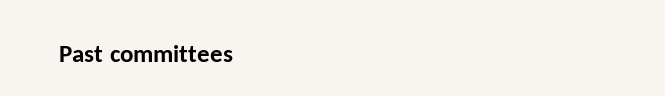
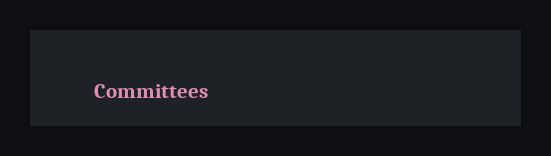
[59,45,233,62] Past committees -> [94,84,208,98] Committees

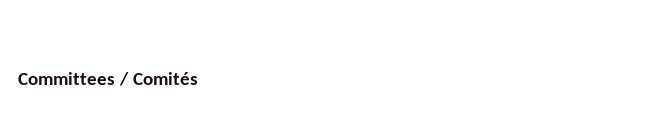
(208, 91) none -> [119,72,199,86] / Comités

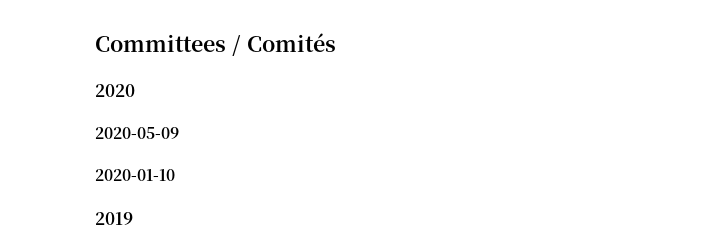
(199, 78) none -> [95,84,135,97] [95,127,179,139] [95,169,175,181] [95,212,133,225] // 2020 // 2020-05-09 // 2020-01-10 // 2019

